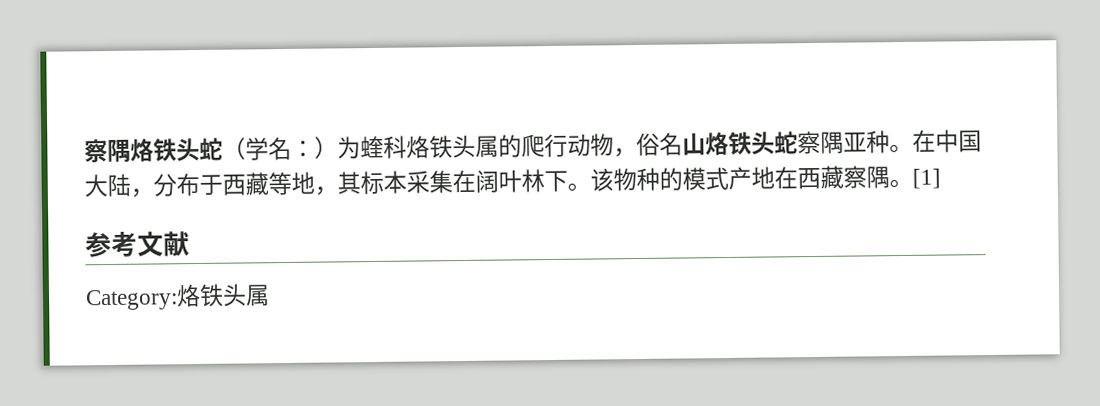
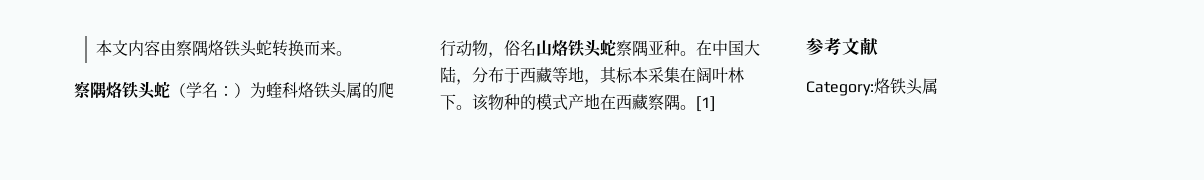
(84, 151) none -> [95,40,352,57] 本文内容由察隅烙铁头蛇转换而来。 //

